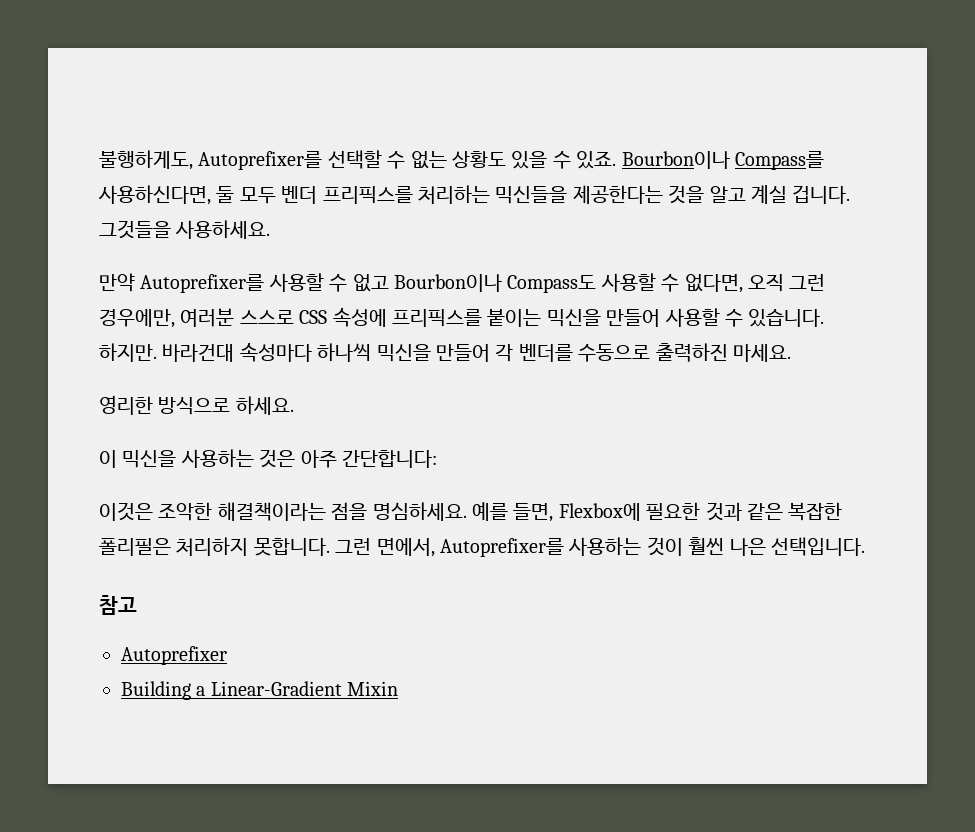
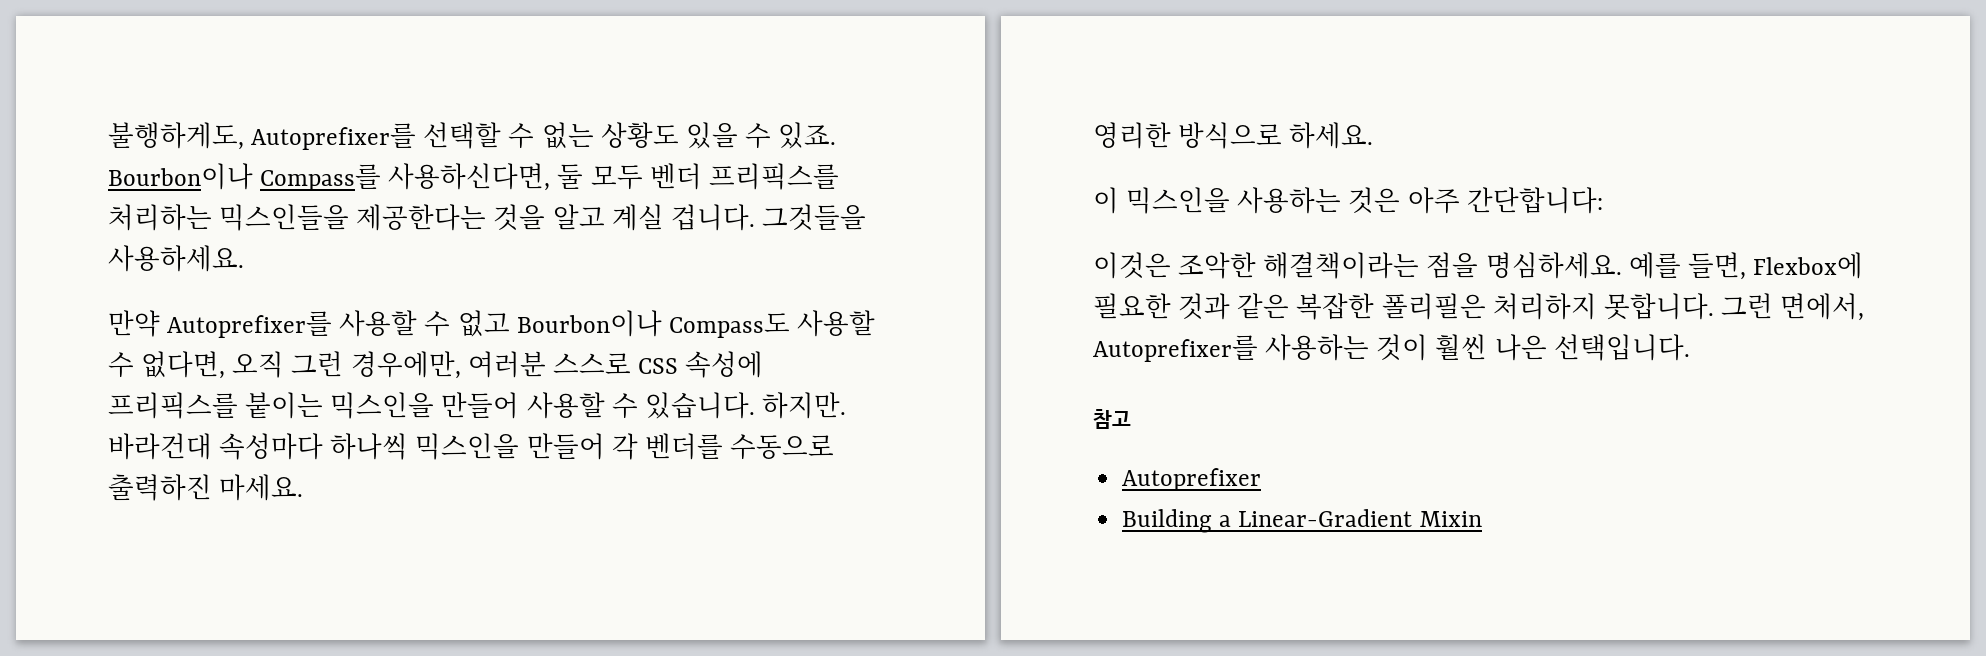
[495,186,568,204] 믹신들을 -> [219,204,350,231] 믹스인들을
[546,309,601,327] 믹신을 -> [330,392,435,419] 믹스인을
[376,344,431,362] 믹신을 -> [415,433,520,460] 믹스인을
[122,450,177,468] 믹신을 -> [1126,187,1231,214] 믹스인을

